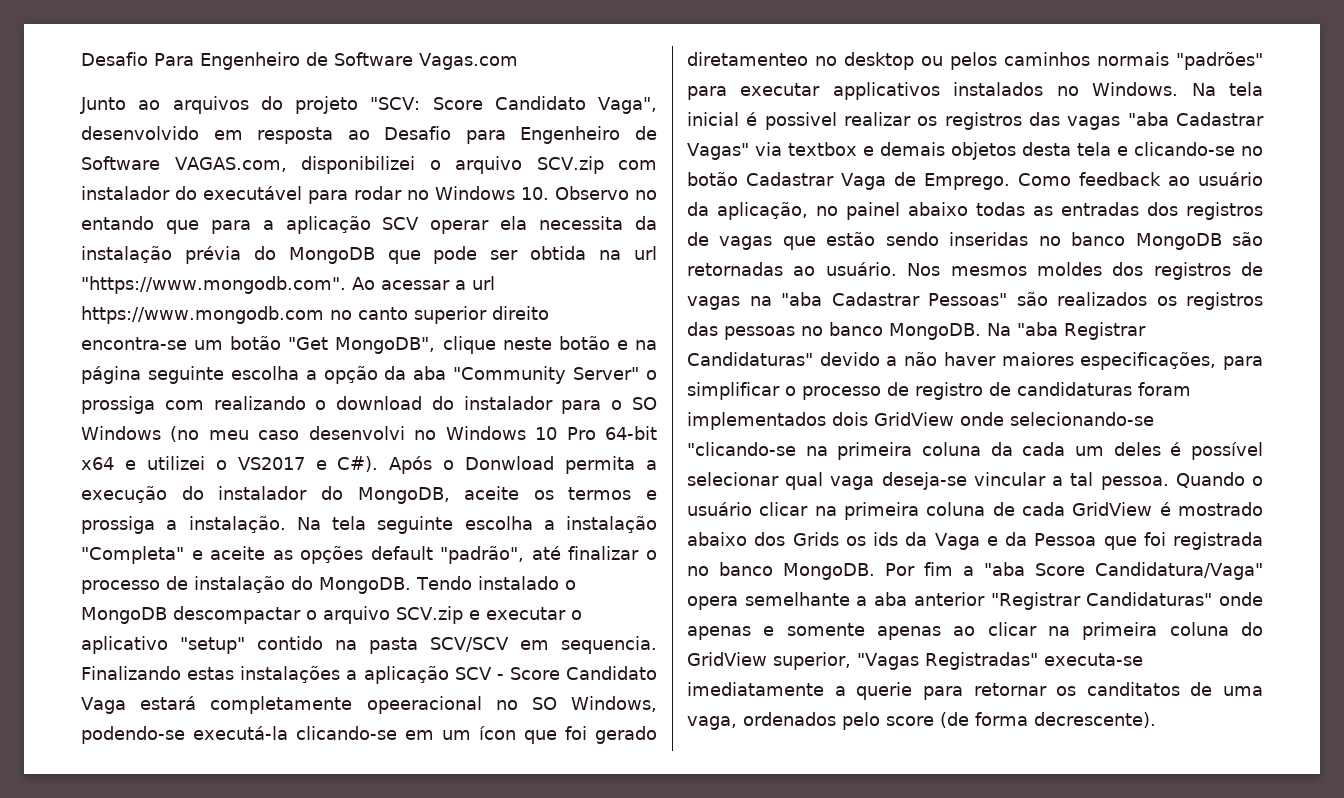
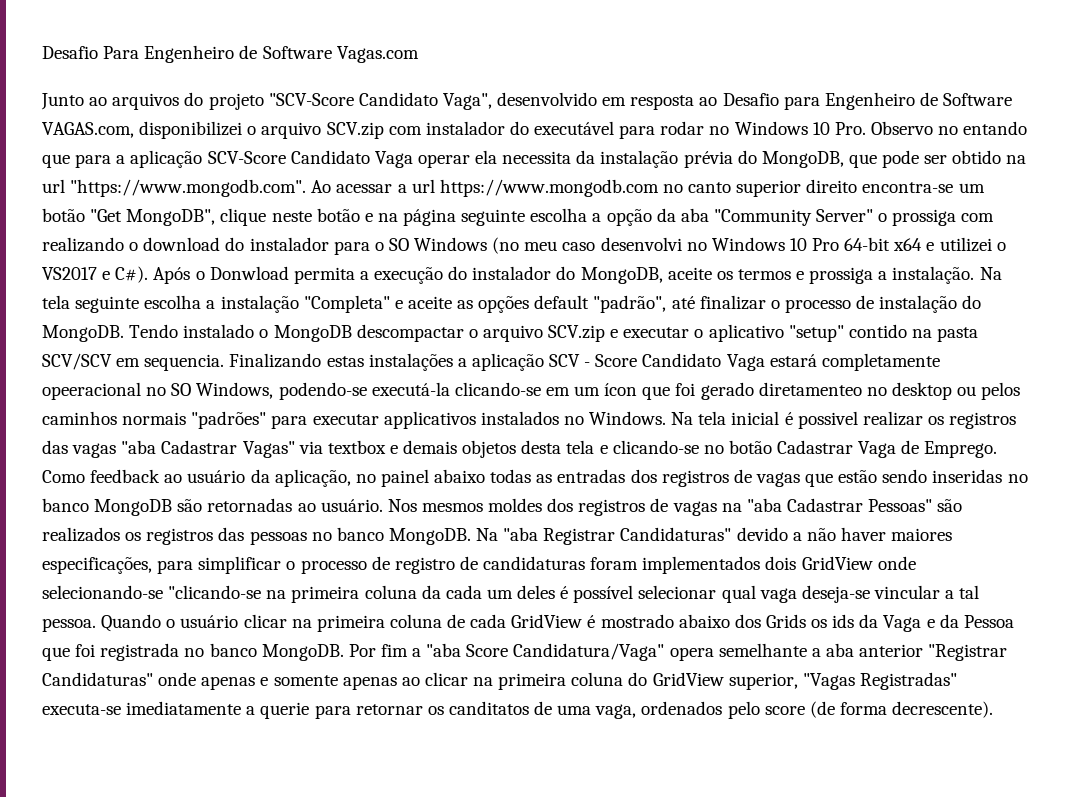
[370,97,483,110] "SCV: Score -> [268,93,354,106] "SCV-Score
[521,187,549,200] 10. -> [812,122,866,135] 10 Pro.
[382,217,420,230] SCV -> [207,150,413,168] SCV-Score Candidato Vaga
[288,247,375,264] MongoDB -> [761,151,844,168] MongoDB,
[530,246,587,260] obtida -> [952,150,1002,164] obtido

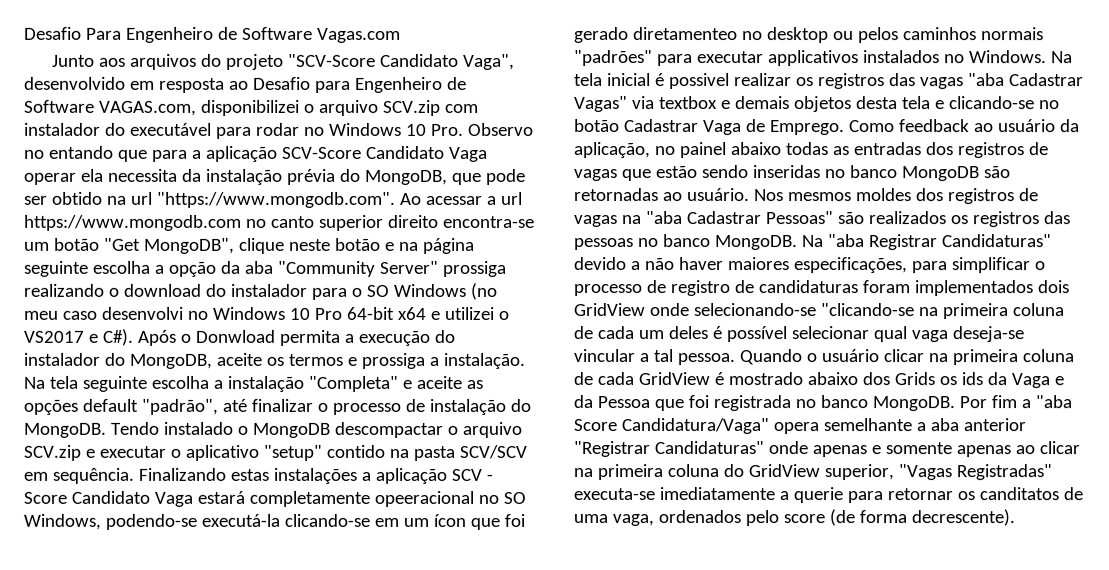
[89,97,108,106] ao -> [98,57,126,67] aos
[878,209,995,226] o prossiga com -> [442,260,507,277] prossiga
[144,354,225,371] sequencia. -> [51,467,134,484] sequência.
[421,585,441,599] da -> [573,326,593,340] de

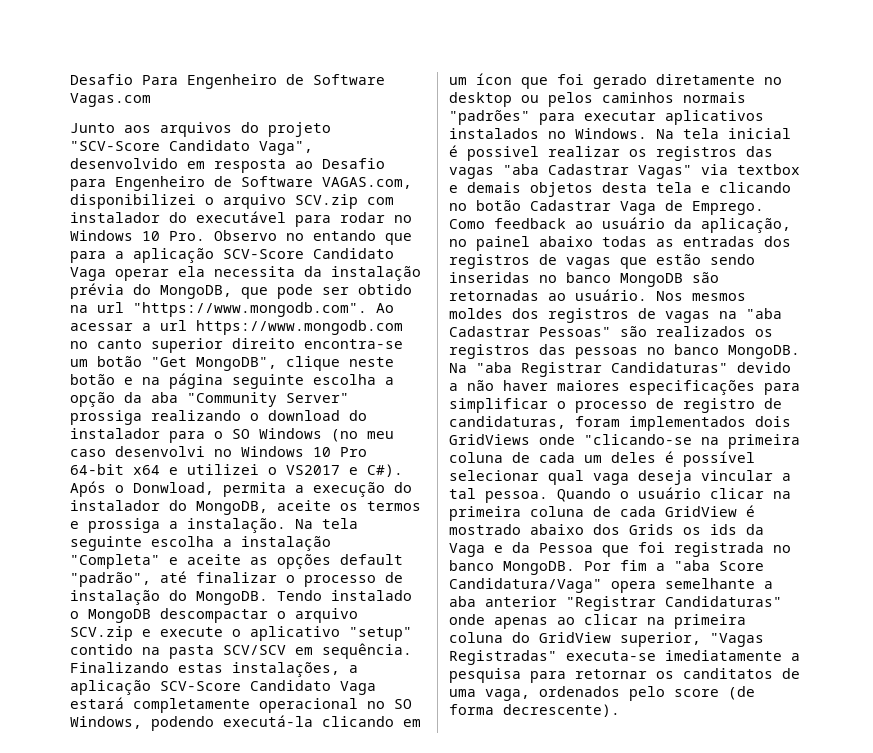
[194,329,275,343] Donwload -> [133,482,214,495] Donwload,
[98,445,166,458] executar -> [160,627,223,637] execute
[272,467,493,484] [23,491,67,504] instalações a aplicação SCV - Score -> [232,662,358,677] [70,680,241,695] instalações, a aplicação SCV-Score
[373,490,474,507] opeeracional -> [259,698,358,713] operacional
[104,513,370,530] podendo-se executá-la clicando-se -> [151,715,394,731] podendo executá-la clicando
[632,27,738,41] diretamenteo -> [656,74,755,85] diretamente
[767,50,859,67] applicativos -> [665,110,764,125] aplicativos
[948,96,1035,110] clicando-se -> [719,182,791,193] clicando
[793,257,908,274] especificações, -> [629,380,755,395] especificações
[757,280,859,294] candidaturas -> [449,416,566,429] candidaturas,
[573,303,816,317] GridView onde selecionando-se -> [449,434,575,445] GridViews onde
[951,326,1024,343] deseja-se -> [638,470,692,485] deseja
[870,442,1011,458] e somente apenas -> (548, 623) none
[792,487,843,504] querie -> [449,668,521,683] pesquisa

